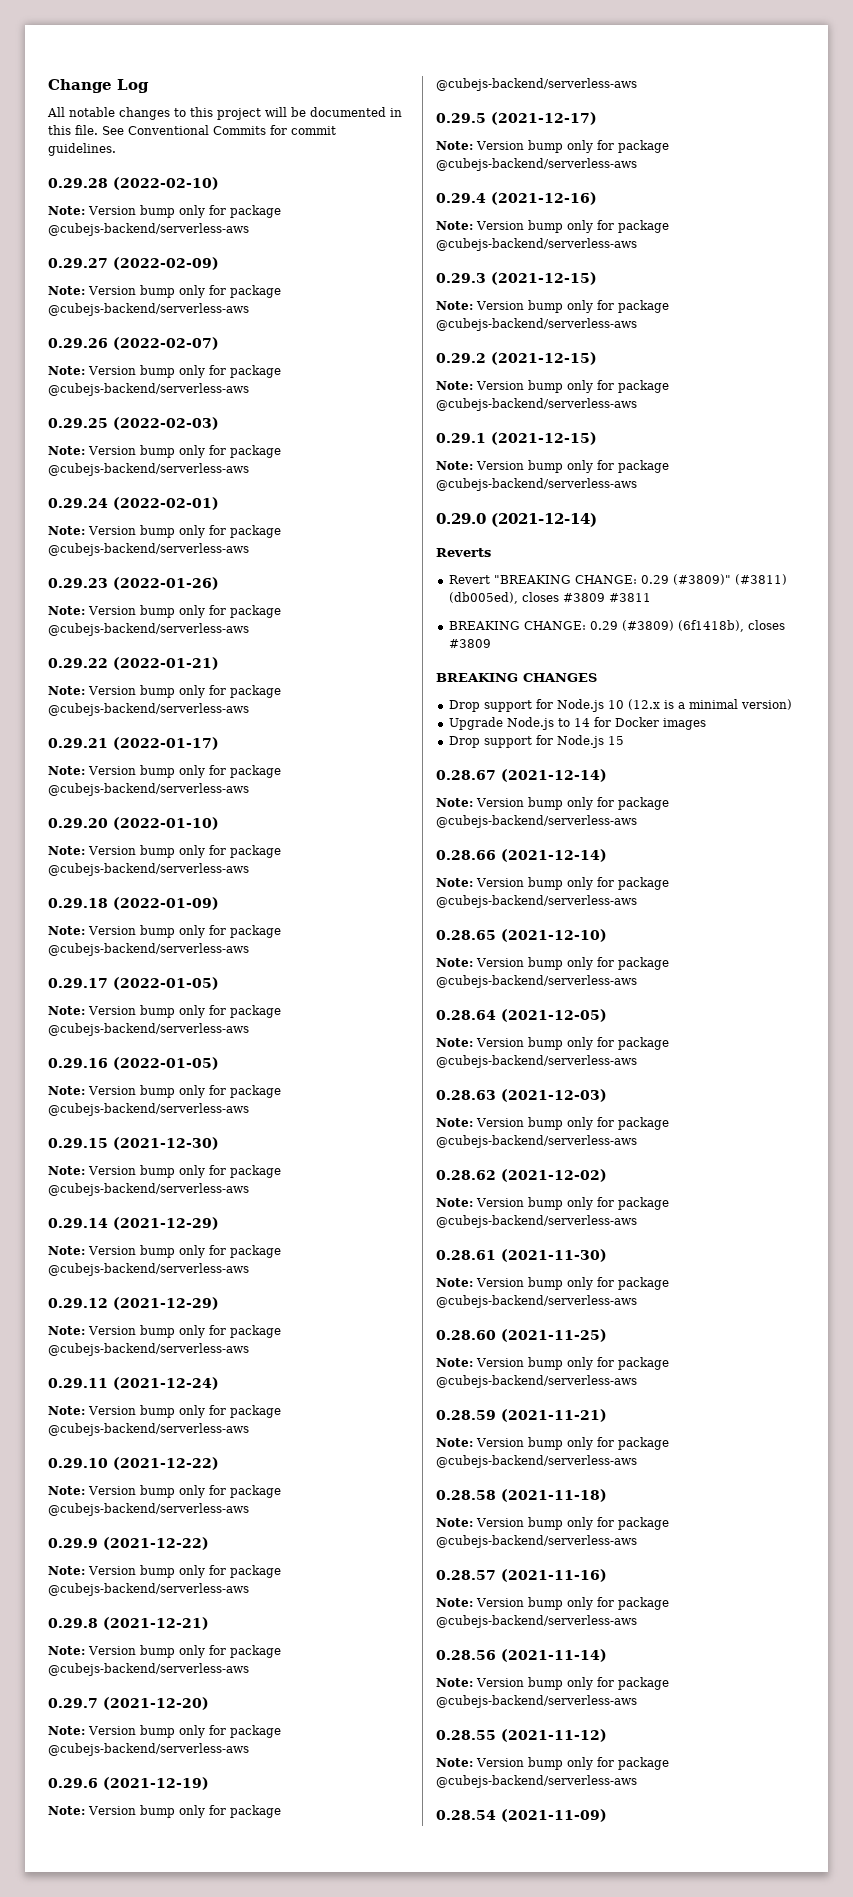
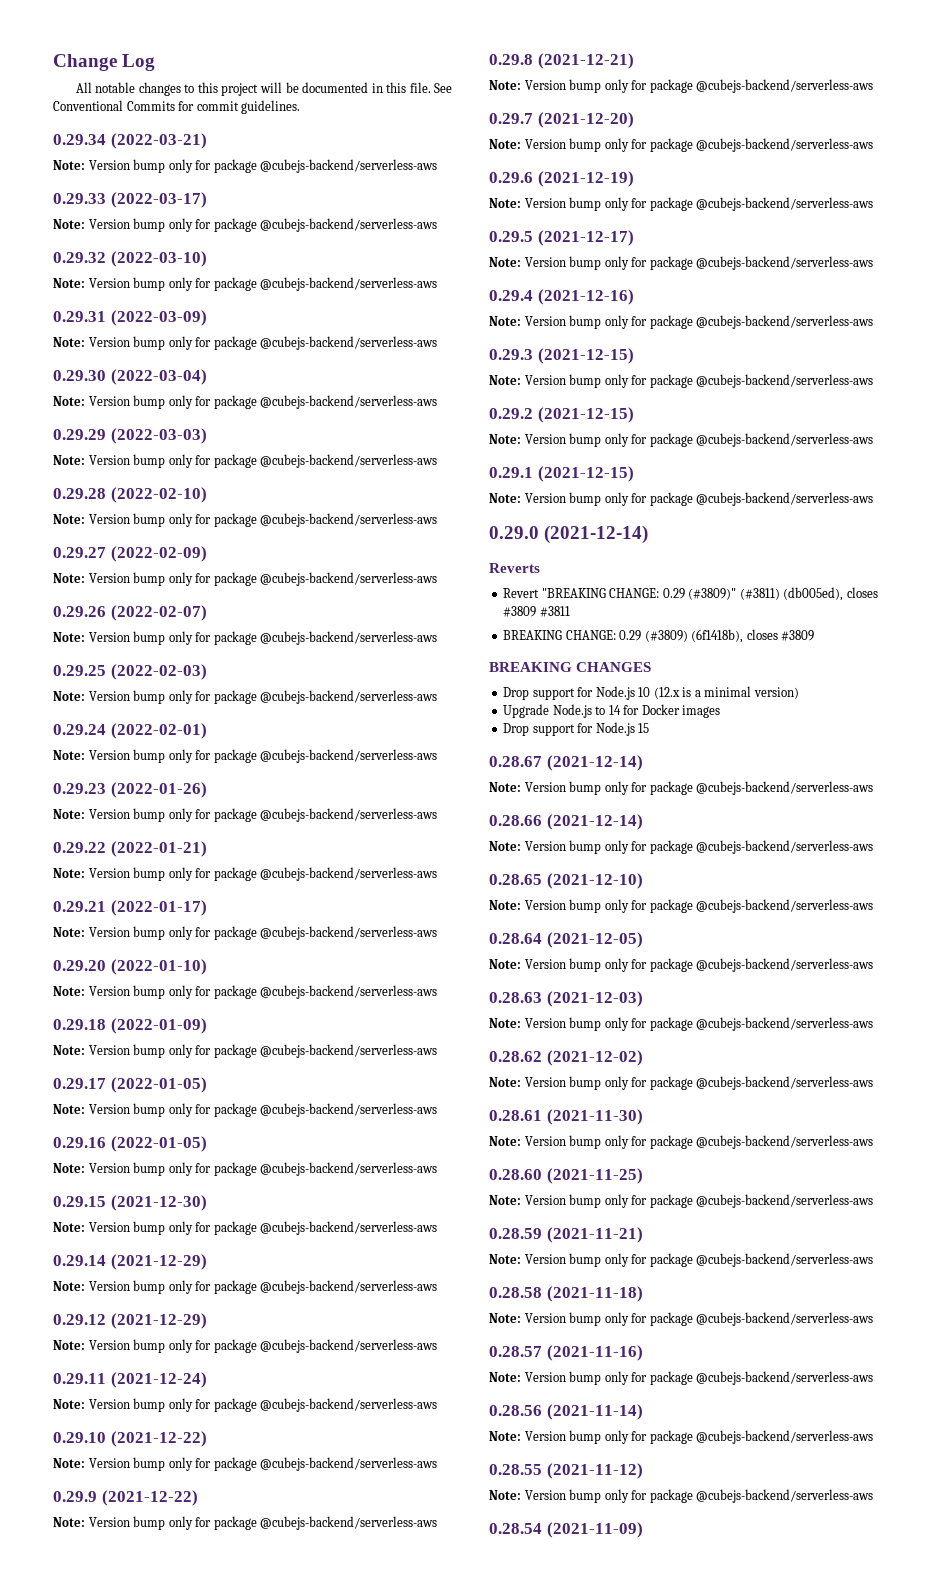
(116, 149) none -> [53,133,207,149] [53,159,438,173] [53,192,207,208] [53,218,438,232] [53,251,207,267] [53,277,438,291] [53,310,207,326] [53,336,438,350] [53,369,207,385] [53,395,438,409] [53,428,207,444] [53,454,438,468] // 0.29.34 (2022-03-21) // Note: Version bump only for package @cubejs-backend/serverless-aws // 0.29.33 (2022-03-17) // Note: Version bump only for package @cubejs-backend/serverless-aws // 0.29.32 (2022-03-10) // Note: Version bump only for package @cubejs-backend/serverless-aws // 0.29.31 (2022-03-09) // Note: Version bump only for package @cubejs-backend/serverless-aws // 0.29.30 (2022-03-04) // Note: Version bump only for package @cubejs-backend/serverless-aws // 0.29.29 (2022-03-03) // Note: Version bump only for package @cubejs-backend/serverless-aws

